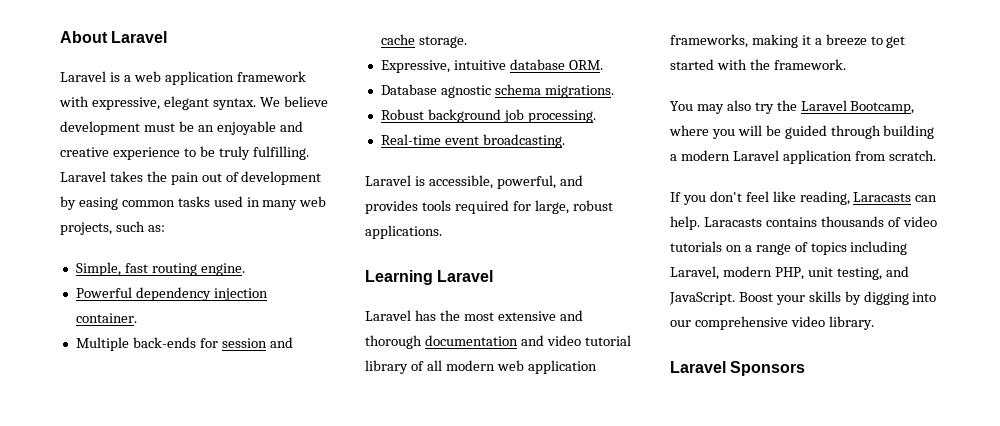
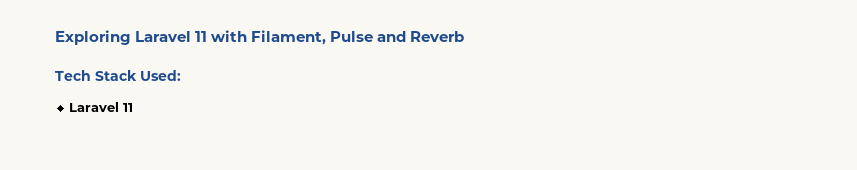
[60,31,168,43] [60,71,306,85] [59,96,328,110] [60,121,303,135] [60,146,309,160] [60,171,322,185] [60,196,327,210] [60,221,165,235] [75,262,245,276] [75,287,268,301] [75,313,137,323] [75,337,293,351] [380,34,467,48] [380,59,603,73] [380,84,614,98] [380,109,596,123] [380,134,565,148] [365,175,583,189] [365,200,613,214] [365,225,442,239] [365,270,494,285] [365,310,583,321] [365,335,631,349] [365,360,597,374] [670,34,906,48] [670,59,846,70] [670,100,915,114] [669,125,935,139] [670,150,936,164] [670,191,938,205] [670,216,937,230] [670,241,908,255] [670,266,909,280] [669,291,937,305] [670,316,874,330] [670,361,806,376] About Laravel // Laravel is a web application framework with expressive, elegant syntax. We believe development must be an enjoyable and creative experience to be truly fulfilling. Laravel takes the pain out of development by easing common tasks used in many web projects, such as: // Simple, fast routing engine. // Powerful dependency injection container. // Multiple back-ends for session and cache storage. // Expressive, intuitive database ORM. // Database agnostic schema migrations. // Robust background job processing. // Real-time event broadcasting. // Laravel is accessible, powerful, and provides tools required for large, robust applications. // Learning Laravel // Laravel has the most extensive and thorough documentation and video tutorial library of all modern web application frameworks, making it a breeze to get started with the framework. // You may also try the Laravel Bootcamp, where you will be guided through building a modern Laravel application from scratch. // If you don't feel like reading, Laracasts can help. Laracasts contains thousands of video tutorials on a range of topics including Laravel, modern PHP, unit testing, and JavaScript. Boost your skills by digging into our comprehensive video library. // Laravel Sponsors -> [55,30,465,45] [55,70,181,81] [69,102,133,112] Exploring Laravel 11 with Filament, Pulse and Reverb // Tech Stack Used: // Laravel 11

